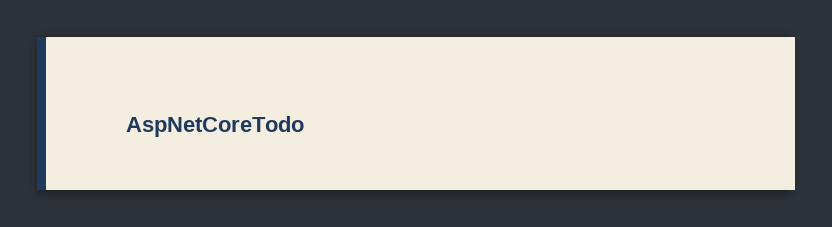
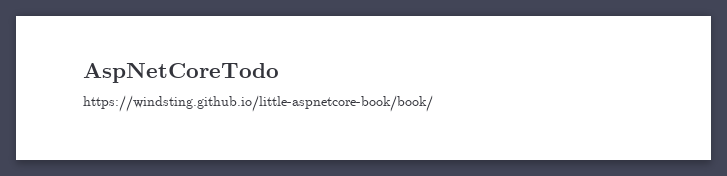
(304, 126) none -> [83,95,433,112] // https://windsting.github.io/little-aspnetcore-book/book/

